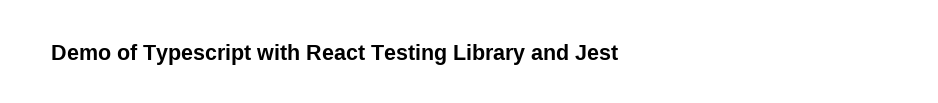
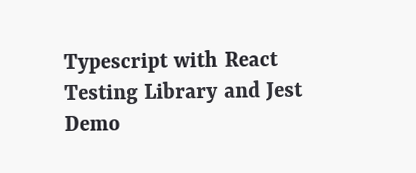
[51,44,138,60] Demo of -> (63, 63) none
(618, 52) none -> [64,115,120,132] Demo

